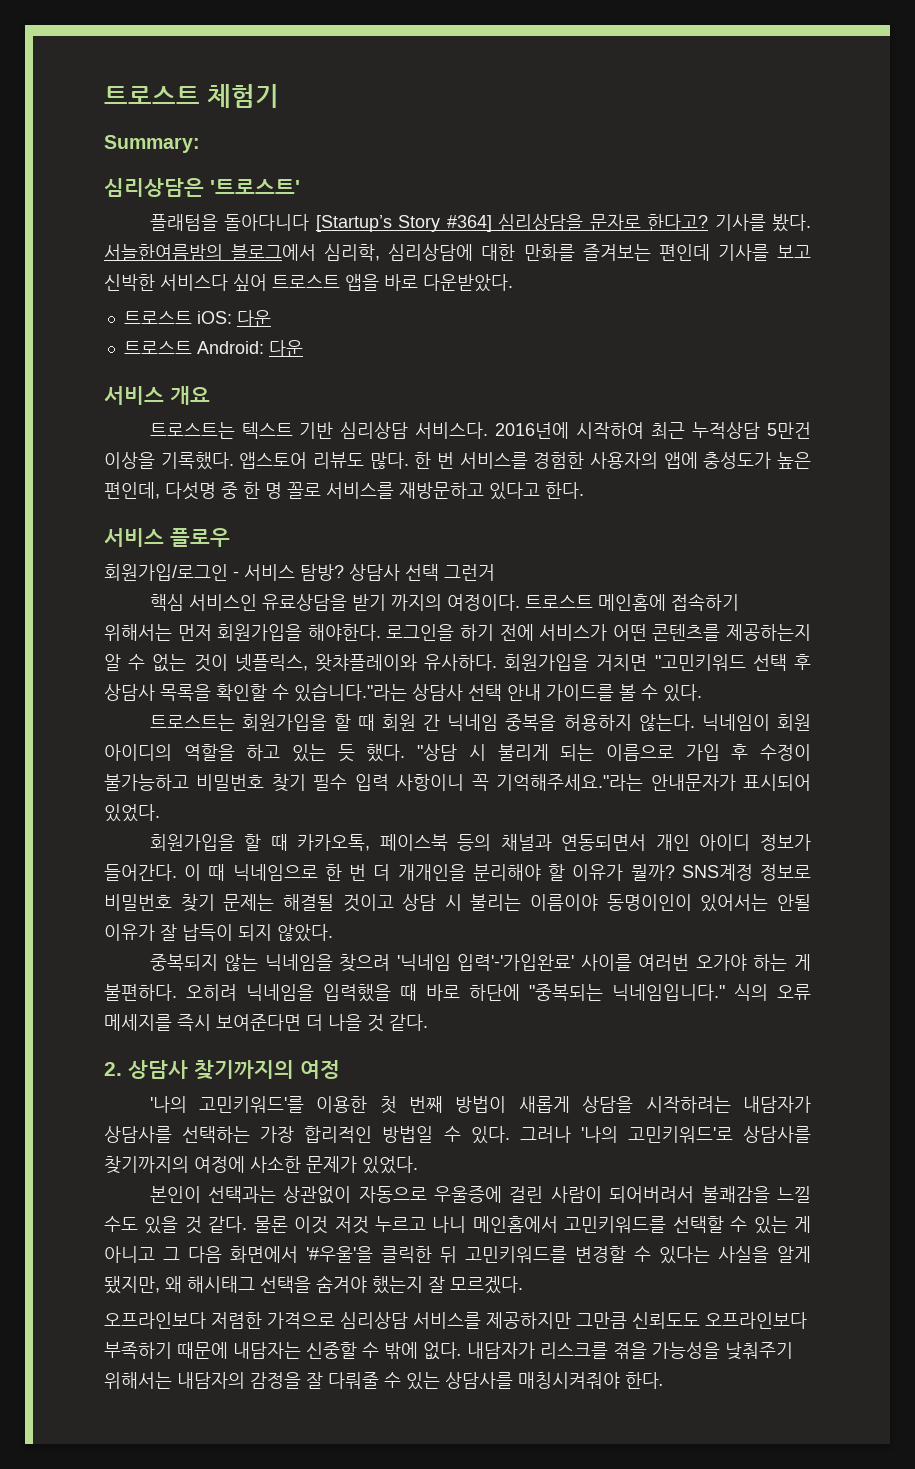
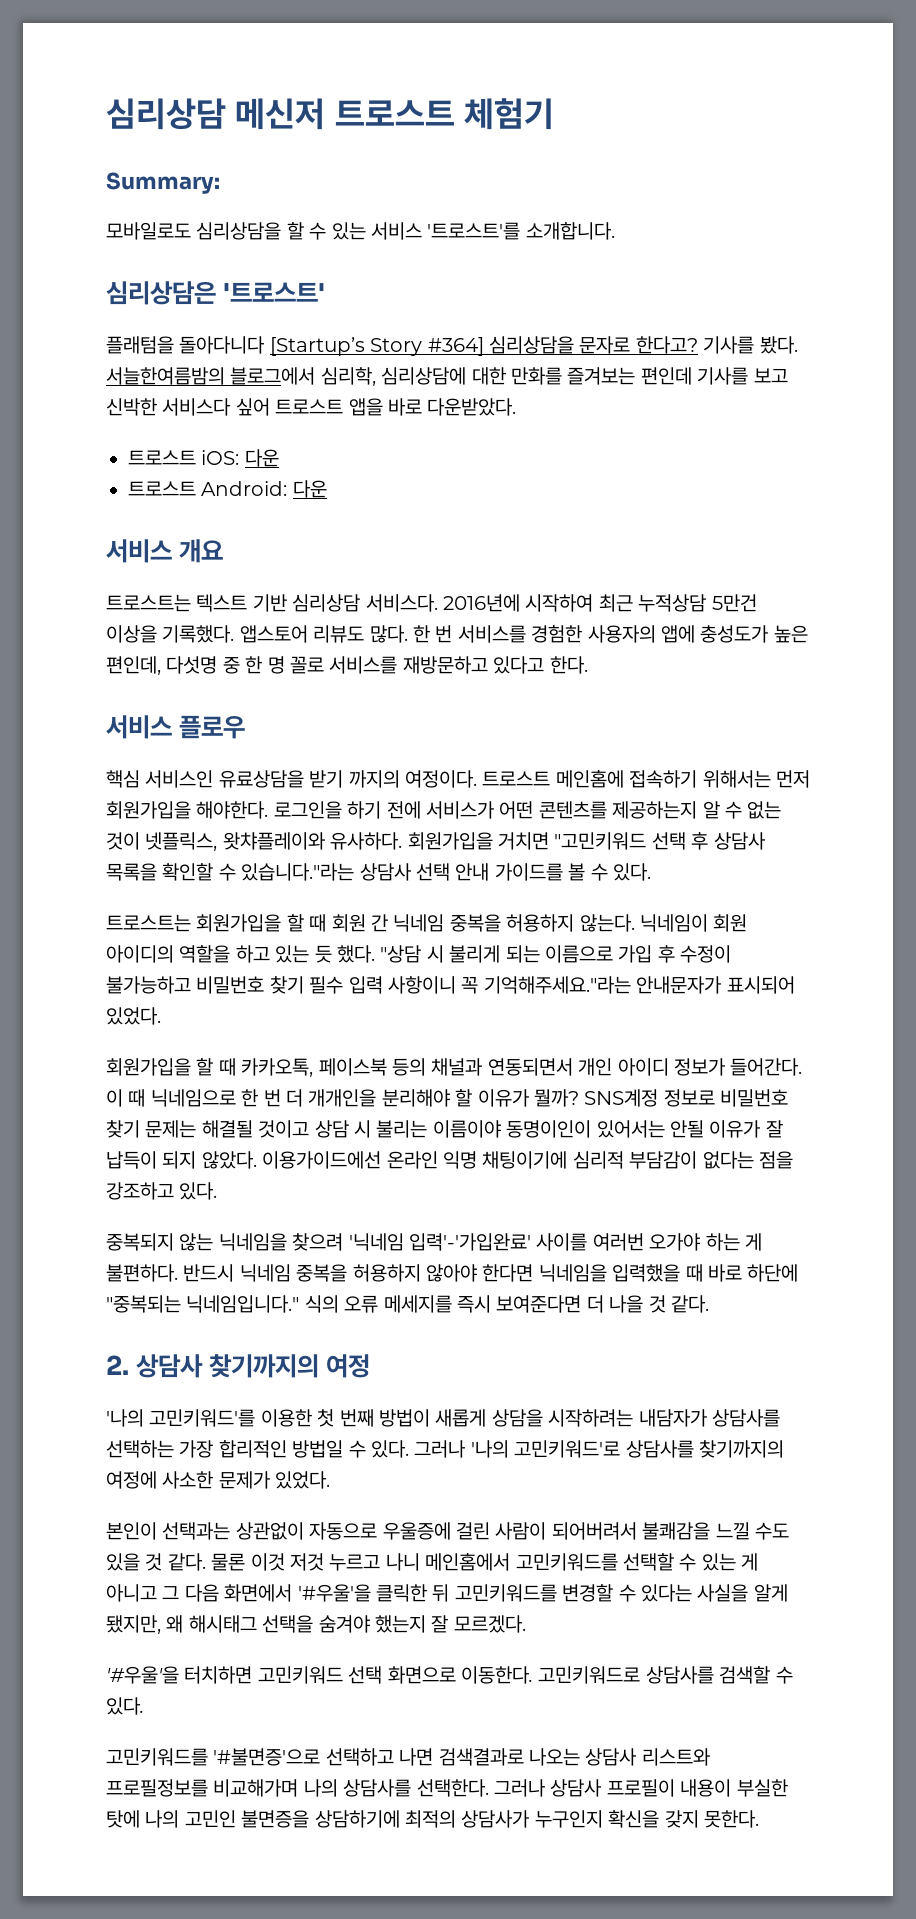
(104, 94) none -> [106,98,326,130] 심리상담 메신저
(200, 144) none -> [106,222,615,240] // 모바일로도 심리상담을 할 수 있는 서비스 '트로스트'를 소개합니다.
[104,564,495,581] // 회원가입/로그인 - 서비스 탐방? 상담사 선택 그런거 -> (246, 727) none
(333, 933) none -> [262,1151,793,1169] [106,1182,218,1200] 이용가이드에선 온라인 익명 채팅이기에 심리적 부담감이 없다는 점을 강조하고 있다.
[186,984,237,1001] 오히려 -> [183,1264,534,1282] 반드시 닉네임 중복을 허용하지 않아야 한다면
[104,1312,807,1329] [104,1342,793,1360] [104,1372,664,1390] 오프라인보다 저렴한 가격으로 심리상담 서비스를 제공하지만 그만큼 신뢰도도 오프라인보다 부족하기 때문에 내담자는 신중할 수 밖에 없다. 내담자가 리스크를 겪을 가능성을 낮춰주기 위해서는 내담자의 감정을 잘 다뤄줄 수 있는 상담사를 매칭시켜줘야 한다. -> [106,1666,793,1684] [106,1697,144,1715] [106,1748,710,1766] [106,1779,788,1797] [106,1810,759,1828] '#우울'을 터치하면 고민키워드 선택 화면으로 이동한다. 고민키워드로 상담사를 검색할 수 있다. // 고민키워드를 '#불면증'으로 선택하고 나면 검색결과로 나오는 상담사 리스트와 프로필정보를 비교해가며 나의 상담사를 선택한다. 그러나 상담사 프로필이 내용이 부실한 탓에 나의 고민인 불면증을 상담하기에 최적의 상담사가 누구인지 확신을 갖지 못한다.

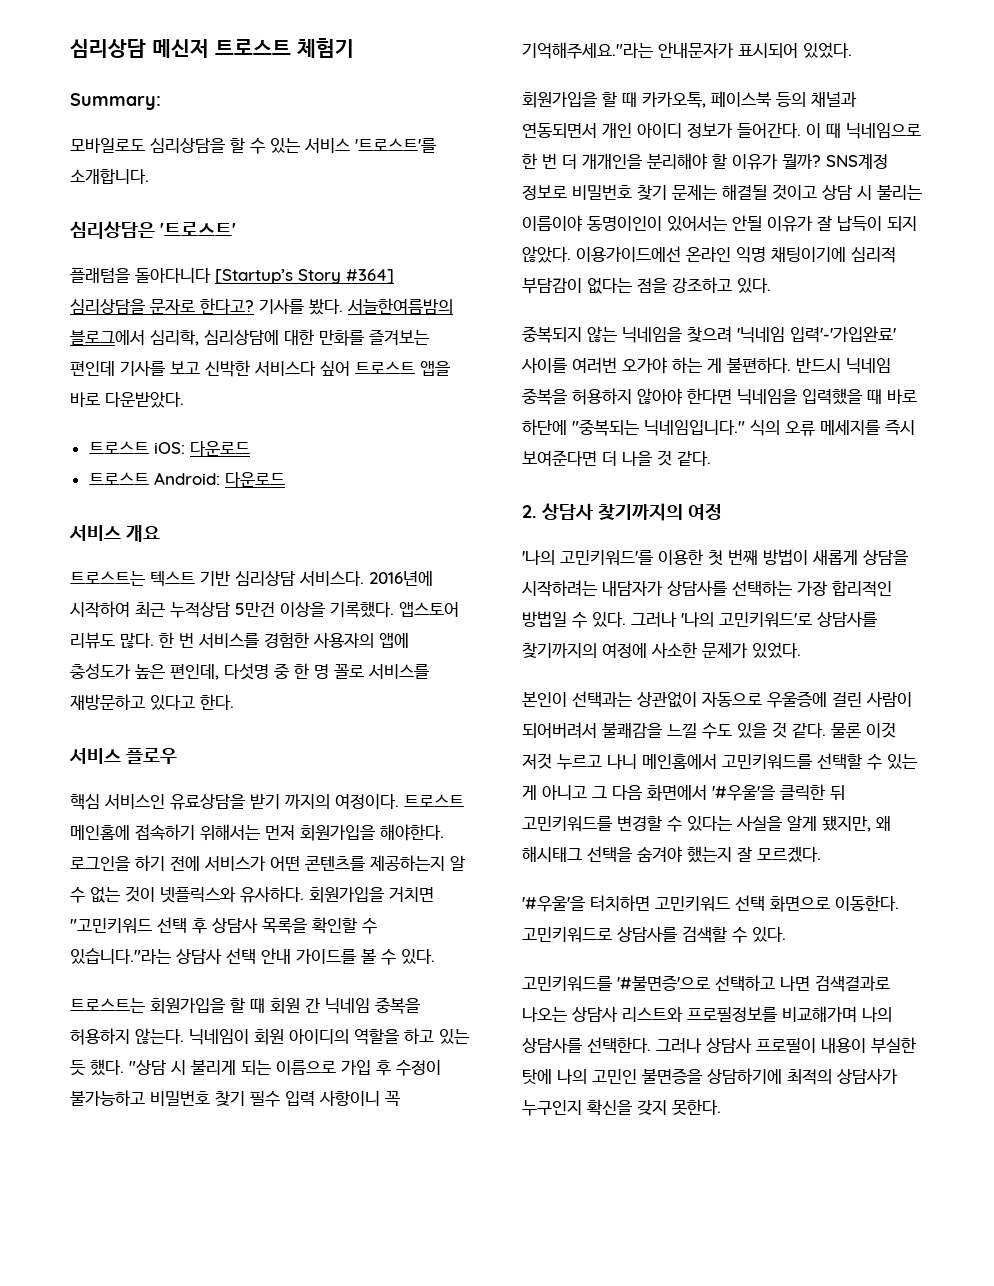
[244,449,279,467] 다운 -> [189,441,250,456] 다운로드
[292,480,327,498] 다운 -> [224,472,285,487] 다운로드
[145,832,325,851] 넷플릭스, 왓챠플레이와 -> [160,887,236,903] 넷플릭스와

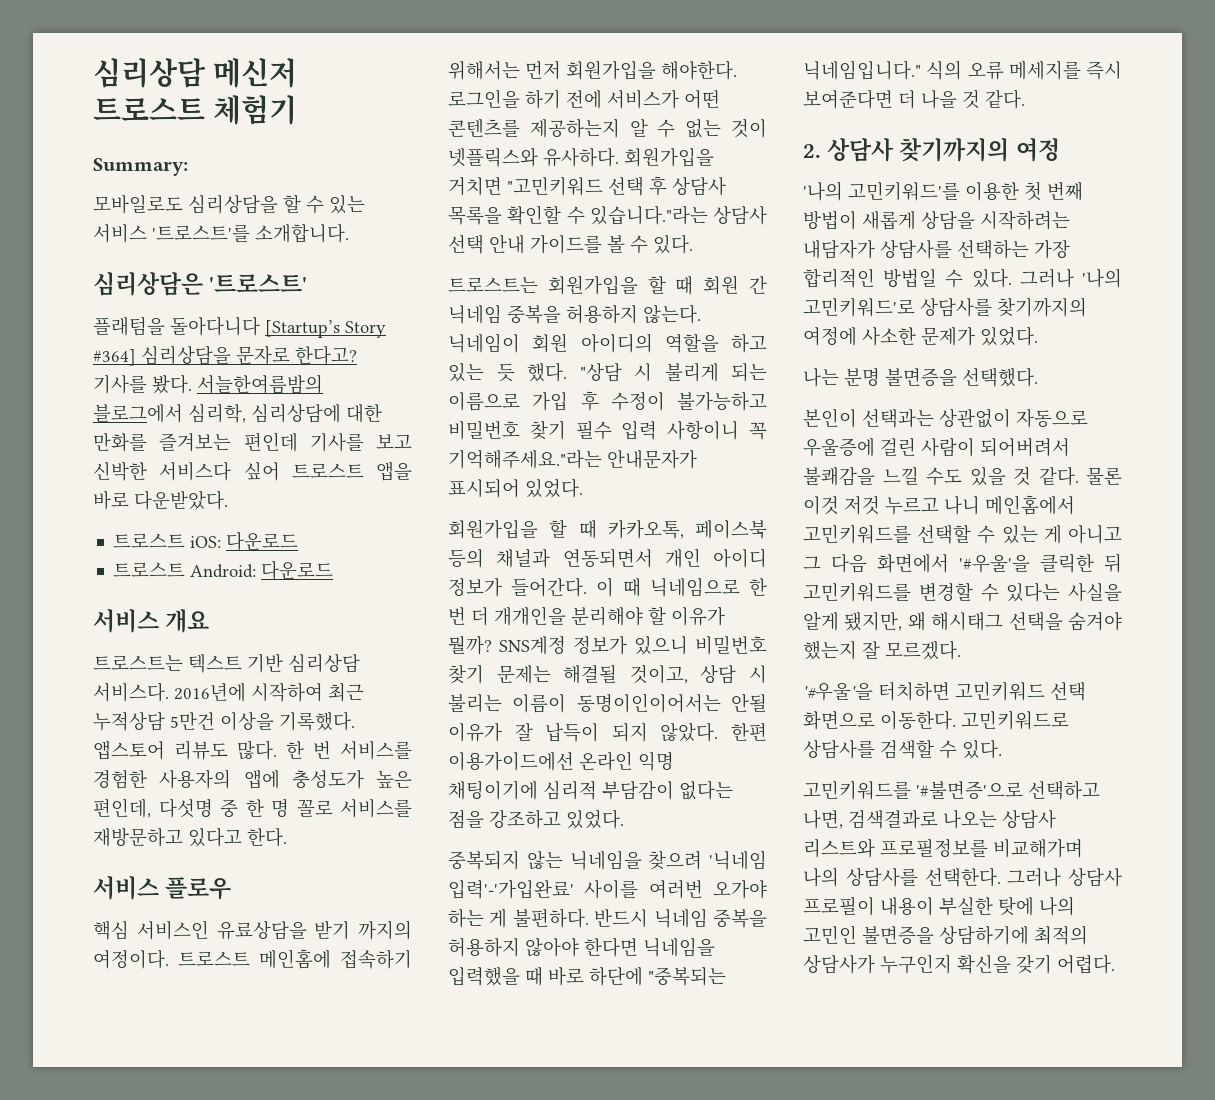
[522,185,567,200] 정보로 -> [573,636,688,655] 정보가 있으니
[772,184,817,200] 것이고 -> [629,664,688,684] 것이고,
[522,215,727,232] 이름이야 동명이인이 있어서는 -> [512,693,721,713] 이름이 동명이인이어서는
(571, 254) none -> [731,722,767,741] 한편
[737,278,771,293] 있다. -> [566,809,624,829] 있었다.
(801, 650) none -> [803,367,1038,387] // 나는 분명 불면증을 선택했다.
[780,976,810,991] 나면 -> [803,810,843,829] 나면,
[637,1099,721,1115] 갖지 못한다. -> [1016,954,1115,974] 갖기 어렵다.

